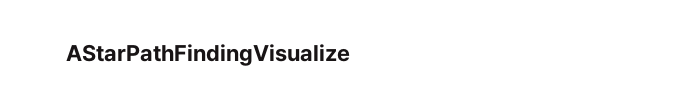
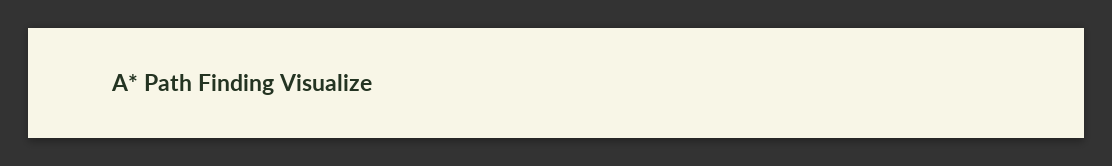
[66,44,350,66] AStarPathFindingVisualize -> [111,74,373,95] A* Path Finding Visualize

